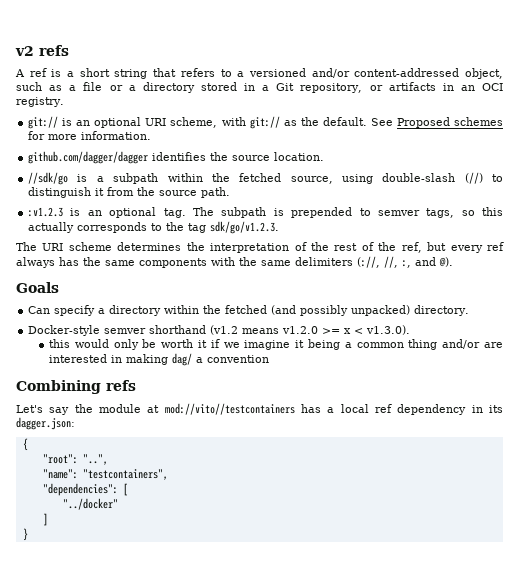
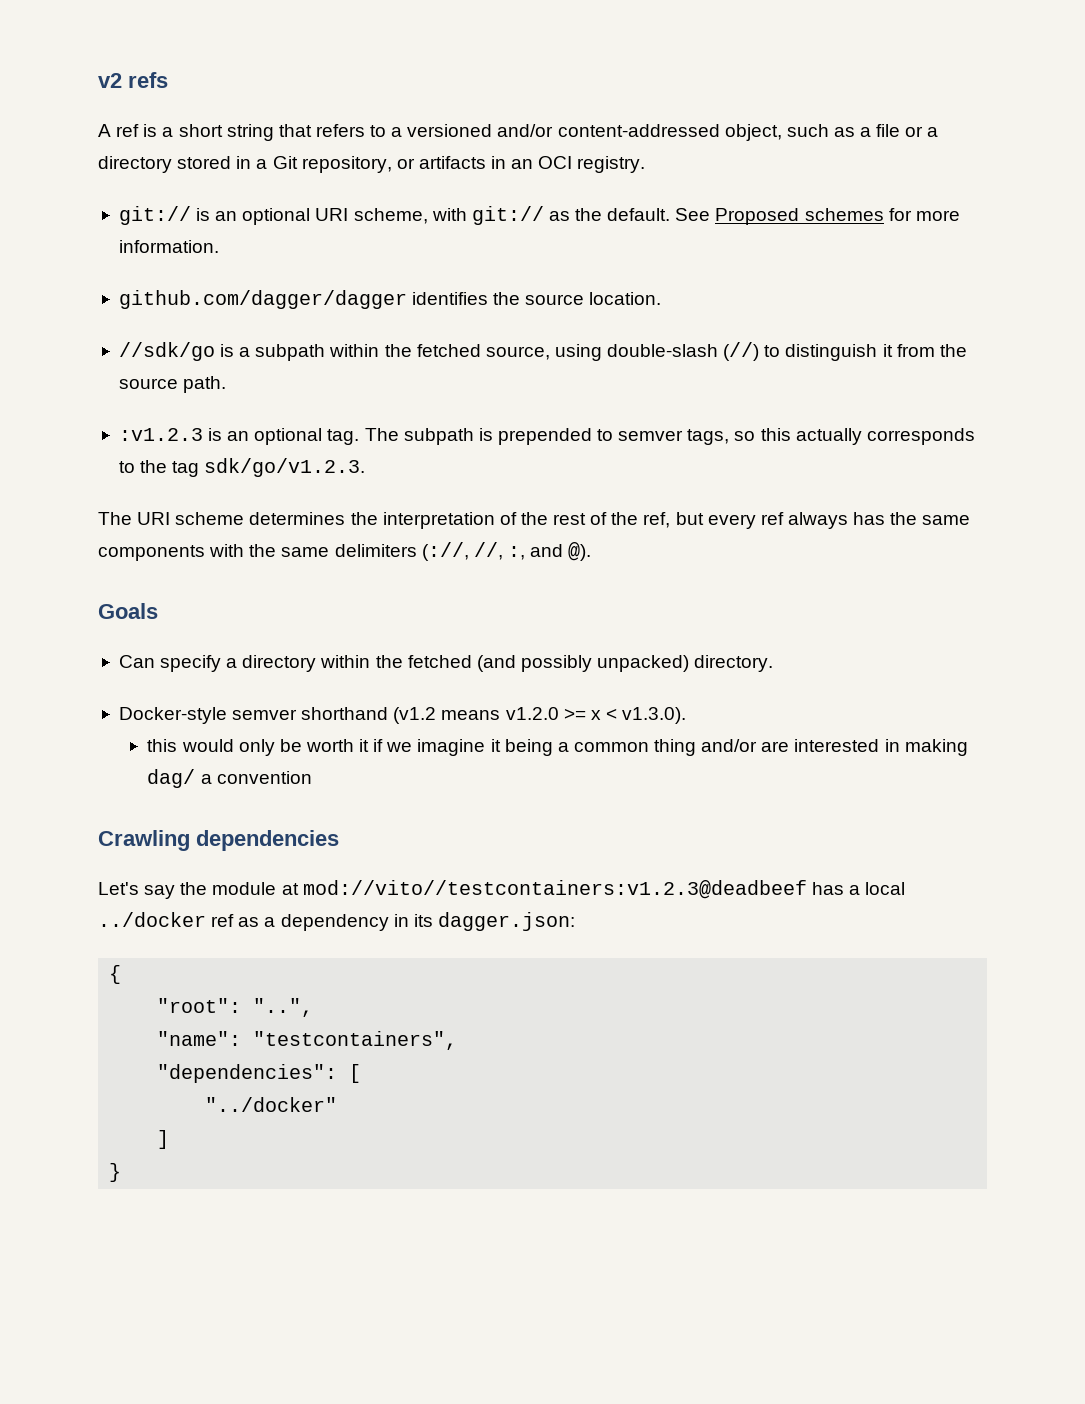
[16,380,136,394] Combining refs -> [98,830,339,851] Crawling dependencies
[164,403,295,415] mod://vito//testcontainers -> [302,880,807,899] mod://vito//testcontainers:v1.2.3@deadbeef
[374,404,392,413] ref -> [98,912,276,927] ../docker ref as a

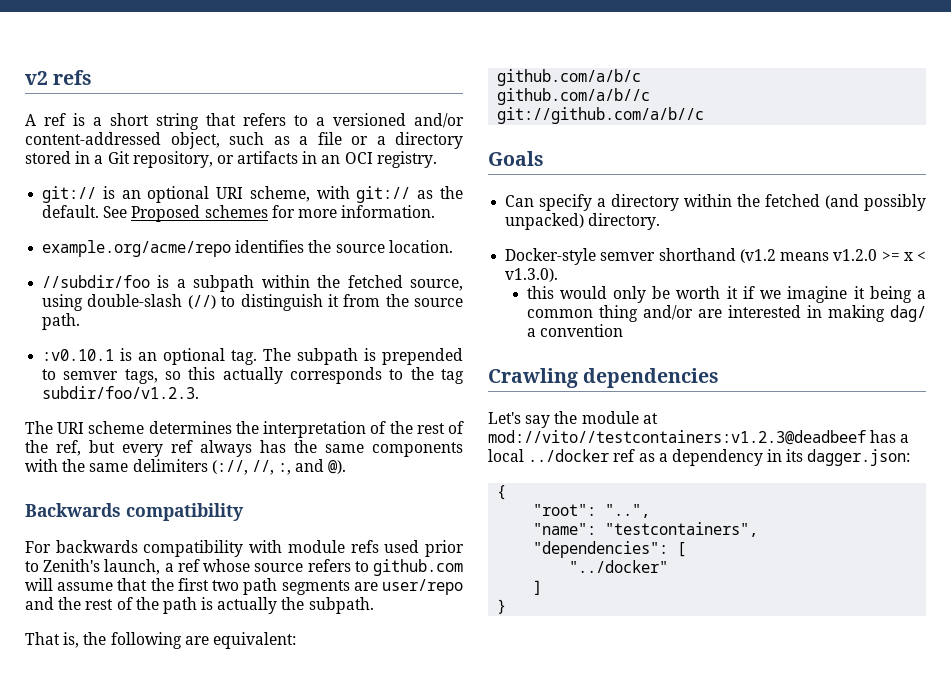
[118,290,407,309] github.com/dagger/dagger -> [42,240,232,257] example.org/acme/repo
[118,342,215,361] //sdk/go -> [42,275,151,288] //subdir/foo
[118,428,203,441] :v1.2.3 -> [42,349,115,361] :v0.10.1
[204,458,366,477] sdk/go/v1.2.3. -> [42,386,200,399] subdir/foo/v1.2.3.
(592, 551) none -> [25,503,244,521] [25,540,464,557] [25,559,464,576] [25,578,463,595] [25,597,374,614] [25,632,296,649] [497,69,642,86] [497,88,651,105] [497,107,705,124] // Backwards compatibility // For backwards compatibility with module refs used prior to Zenith's launch, a ref whose source refers to github.com will assume that the first two path segments are user/repo and the rest of the path is actually the subpath. // That is, the following are equivalent: // github.com/a/b/c // github.com/a/b//c // git://github.com/a/b//c

